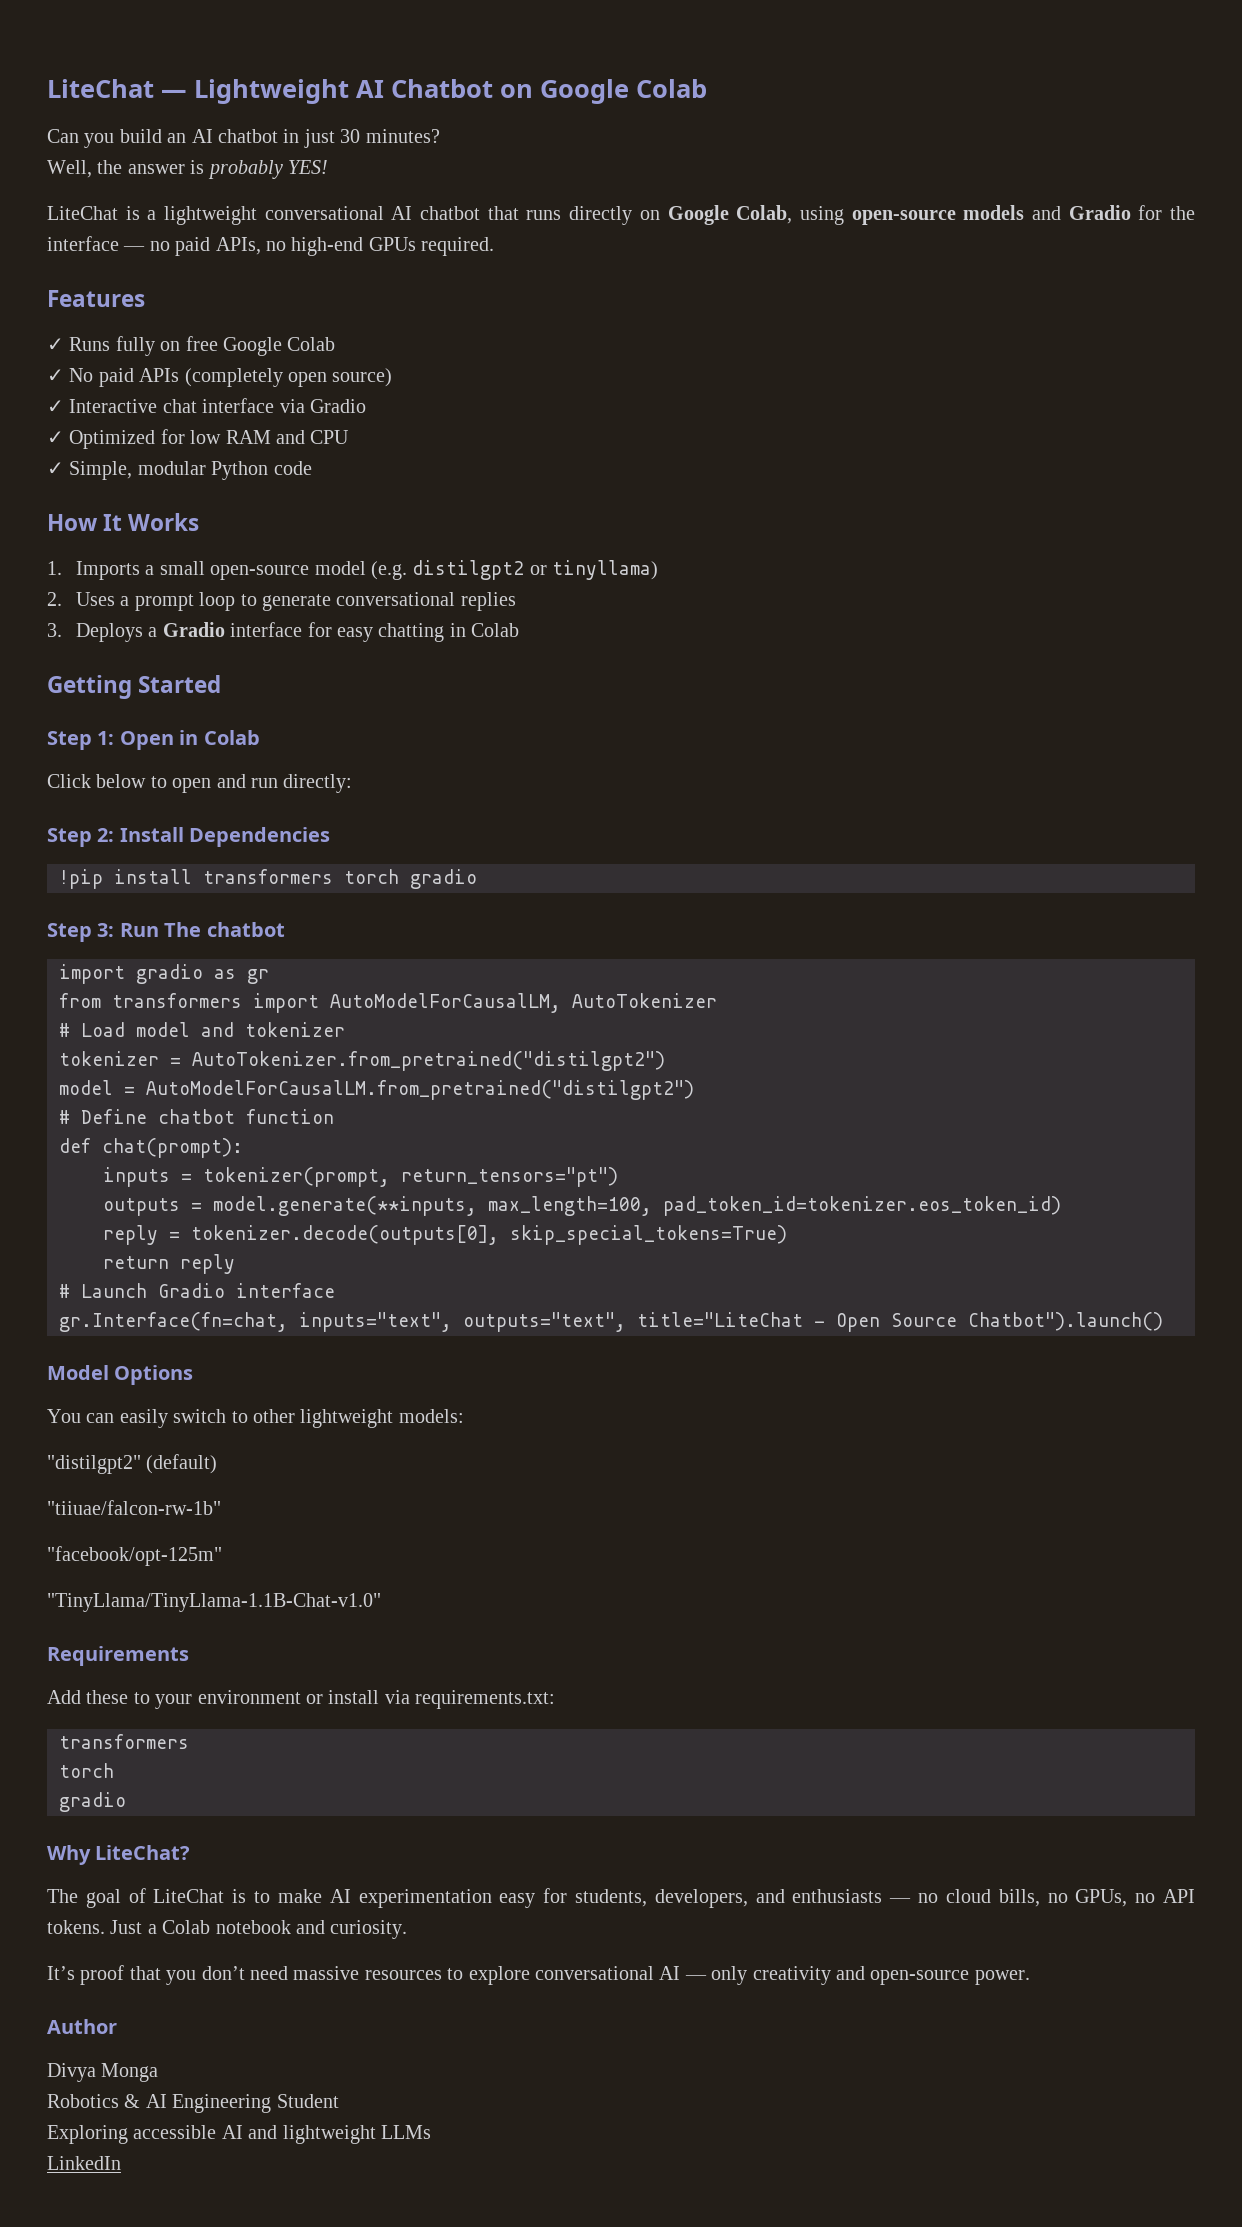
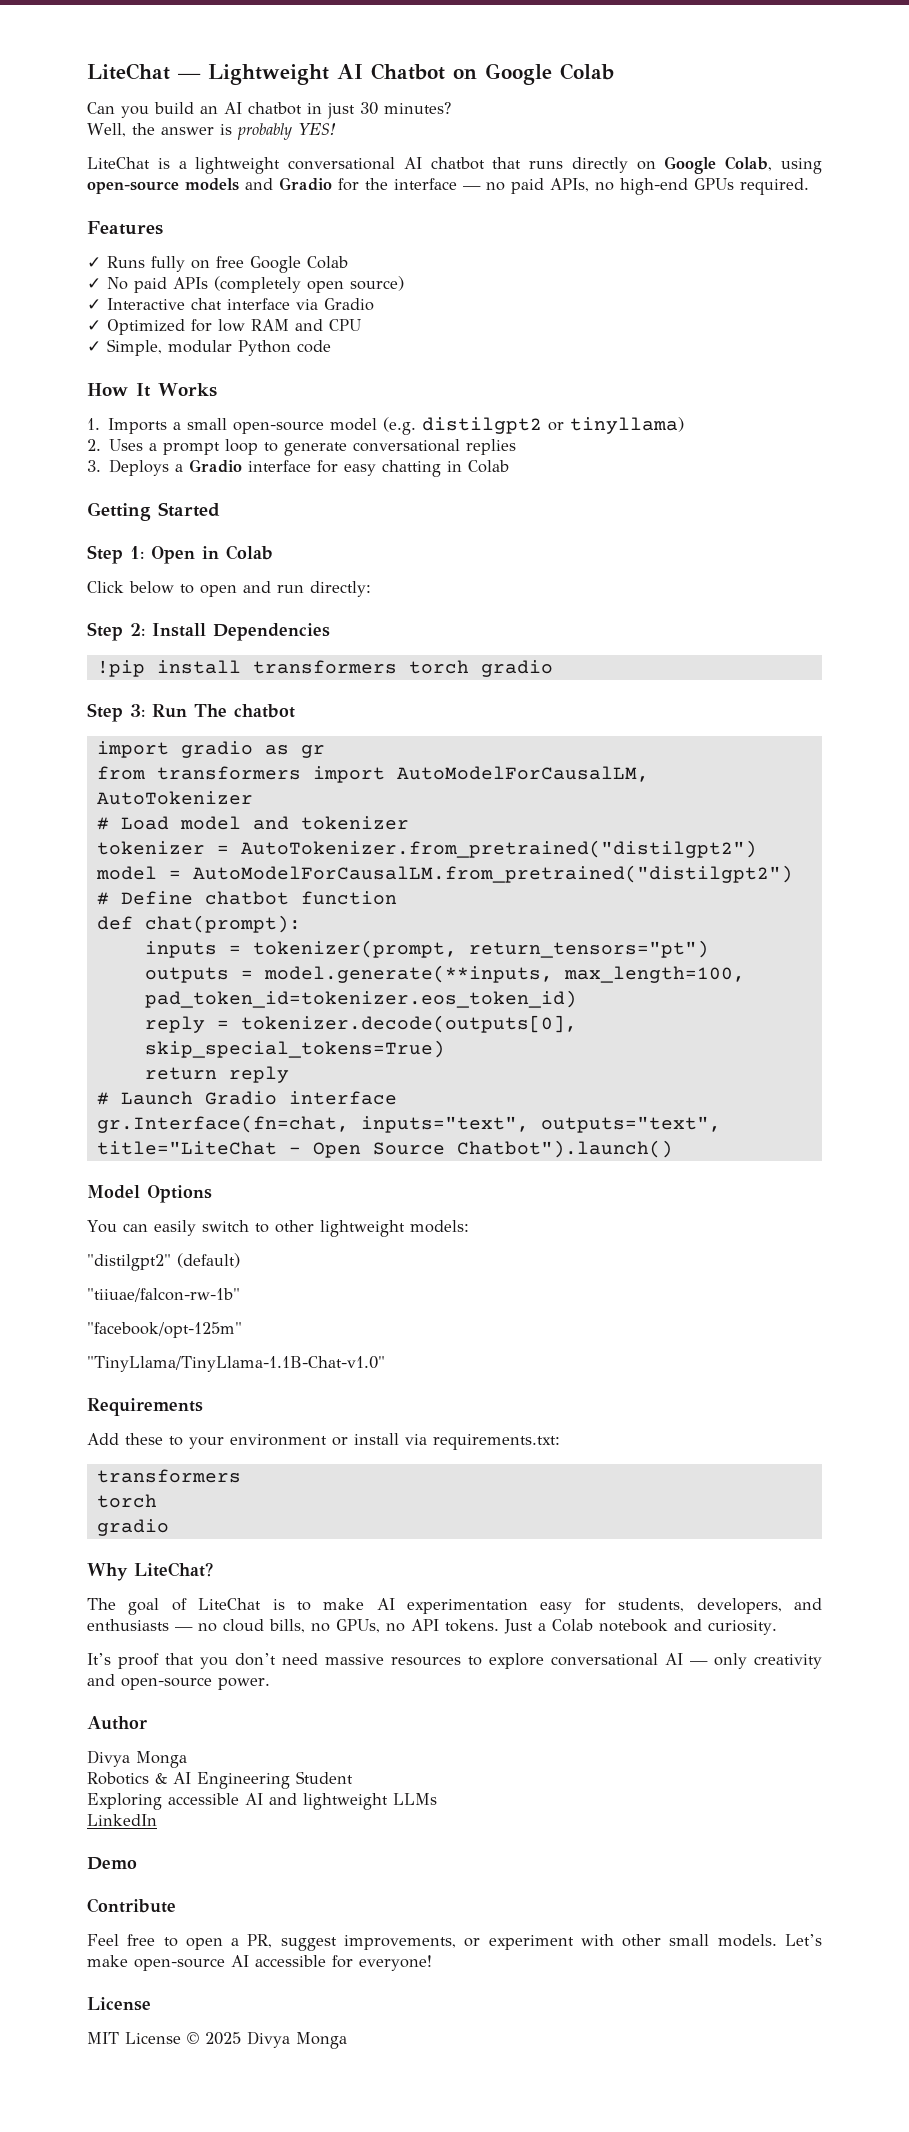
(121, 2163) none -> [87,1857,137,1870] [87,1898,176,1913] [87,1934,823,1951] [87,1955,432,1971] [87,1997,151,2011] [87,2031,347,2049] // Demo // Contribute // Feel free to open a PR, suggest improvements, or experiment with other small models. Let’s make open-source AI accessible for everyone! // License // MIT License © 2025 Divya Monga

